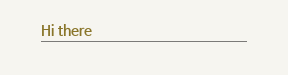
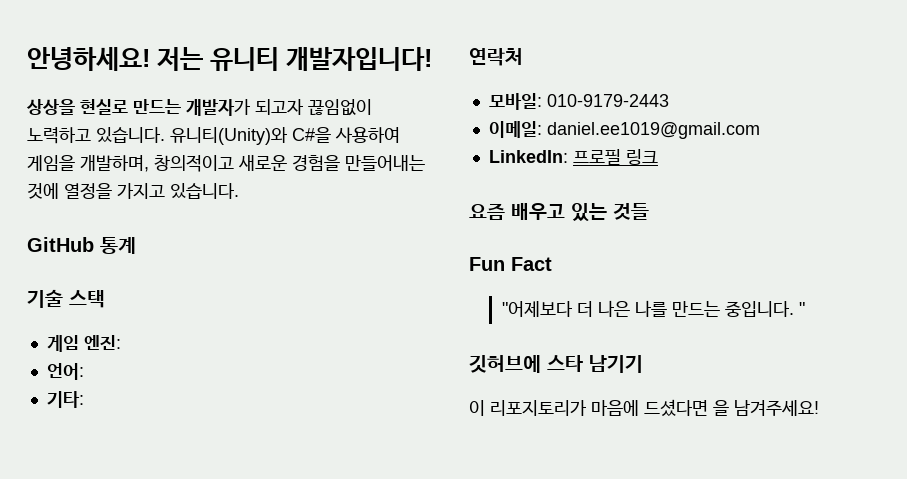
[41,24,92,36] Hi there -> [27,47,432,71] [26,99,372,116] [27,127,400,145] [27,155,425,172] [27,183,239,199] [27,237,136,254] [27,289,105,308] [46,335,121,352] [46,363,84,380] [46,391,84,408] [469,48,523,66] [488,93,669,110] [488,121,760,139] [488,149,658,165] [469,203,649,221] [469,257,552,271] [502,300,806,317] [469,355,643,373] [469,399,819,417] 안녕하세요! 저는 유니티 개발자입니다! // 상상을 현실로 만드는 개발자가 되고자 끊임없이 노력하고 있습니다. 유니티(Unity)와 C#을 사용하여 게임을 개발하며, 창의적이고 새로운 경험을 만들어내는 것에 열정을 가지고 있습니다. // GitHub 통계 // 기술 스택 // 게임 엔진: // 언어: // 기타: // 연락처 // 모바일: 010-9179-2443 // 이메일: daniel.ee1019@gmail.com // LinkedIn: 프로필 링크 // 요즘 배우고 있는 것들 // Fun Fact // "어제보다 더 나은 나를 만드는 중입니다. " // 깃허브에 스타 남기기 // 이 리포지토리가 마음에 드셨다면 을 남겨주세요!

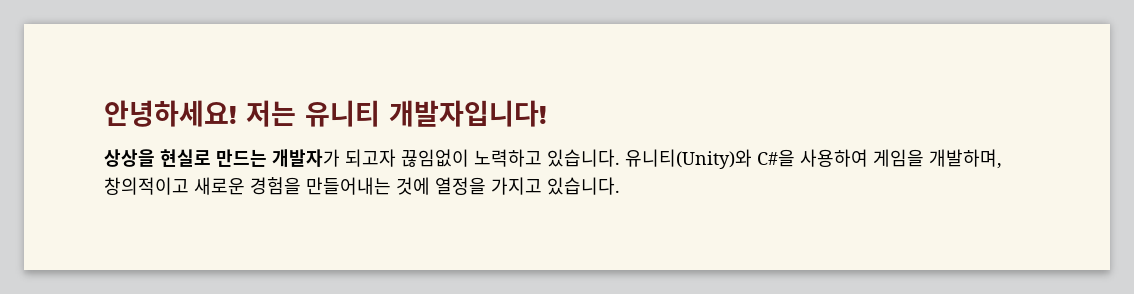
[27,237,136,254] [27,289,105,308] [46,335,121,352] [46,363,84,380] [46,391,84,408] [469,48,523,66] [488,93,669,110] [488,121,760,139] [488,149,658,165] [469,203,649,221] [469,257,552,271] [502,300,806,317] [469,355,643,373] [469,399,819,417] // GitHub 통계 // 기술 스택 // 게임 엔진: // 언어: // 기타: // 연락처 // 모바일: 010-9179-2443 // 이메일: daniel.ee1019@gmail.com // LinkedIn: 프로필 링크 // 요즘 배우고 있는 것들 // Fun Fact // "어제보다 더 나은 나를 만드는 중입니다. " // 깃허브에 스타 남기기 // 이 리포지토리가 마음에 드셨다면 을 남겨주세요! -> (620, 186) none

